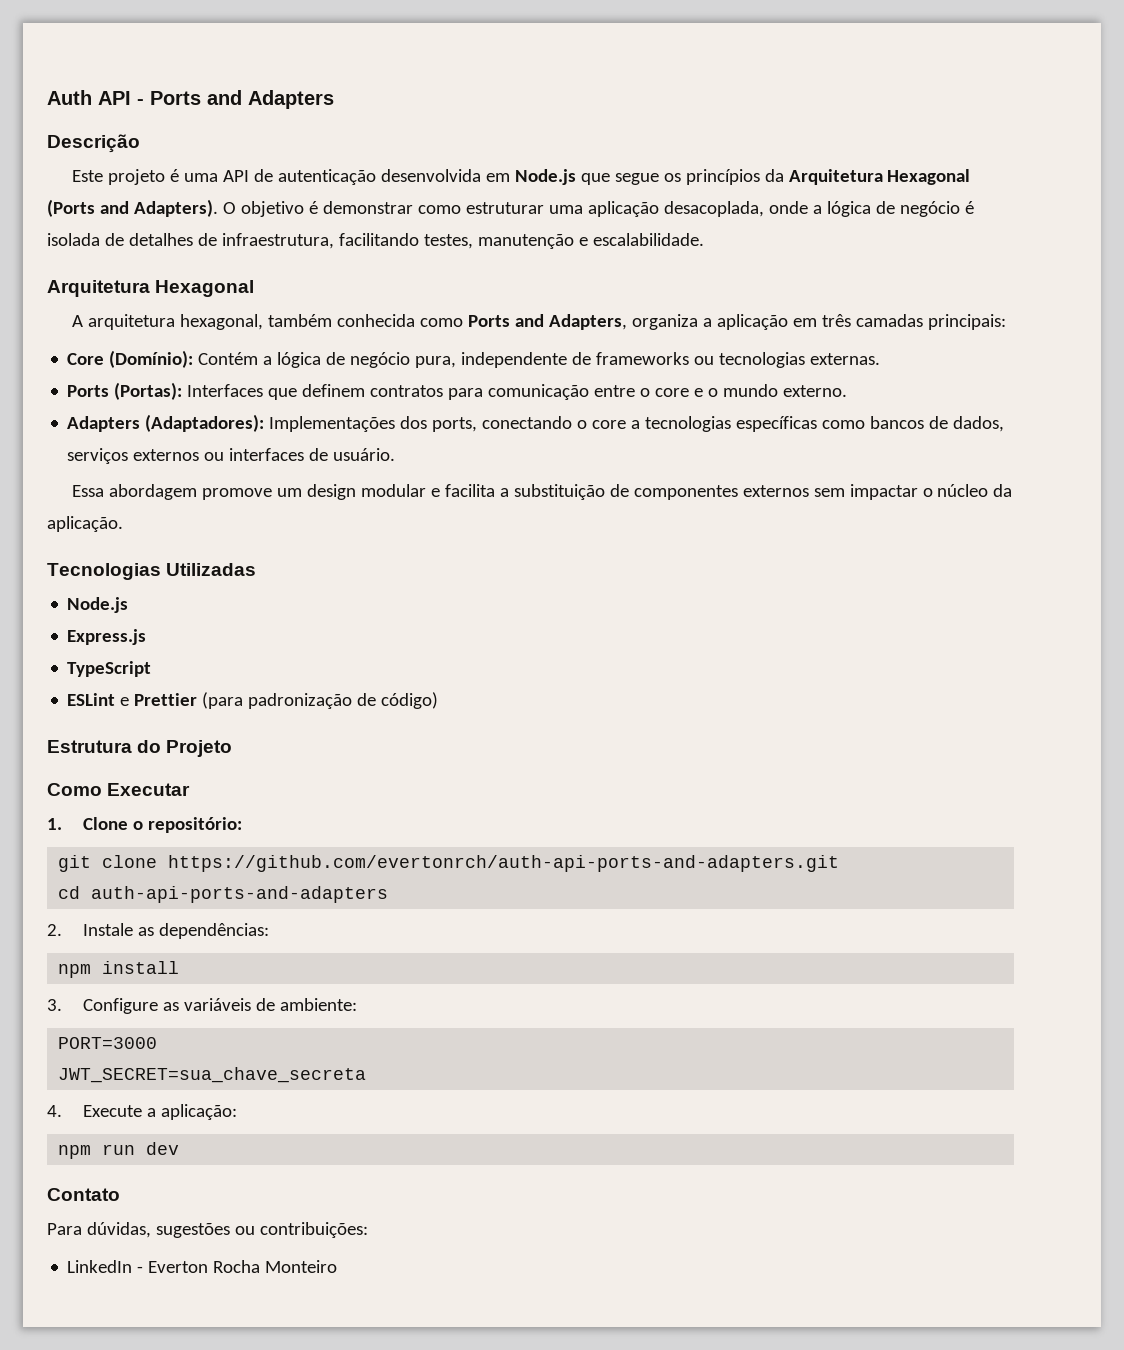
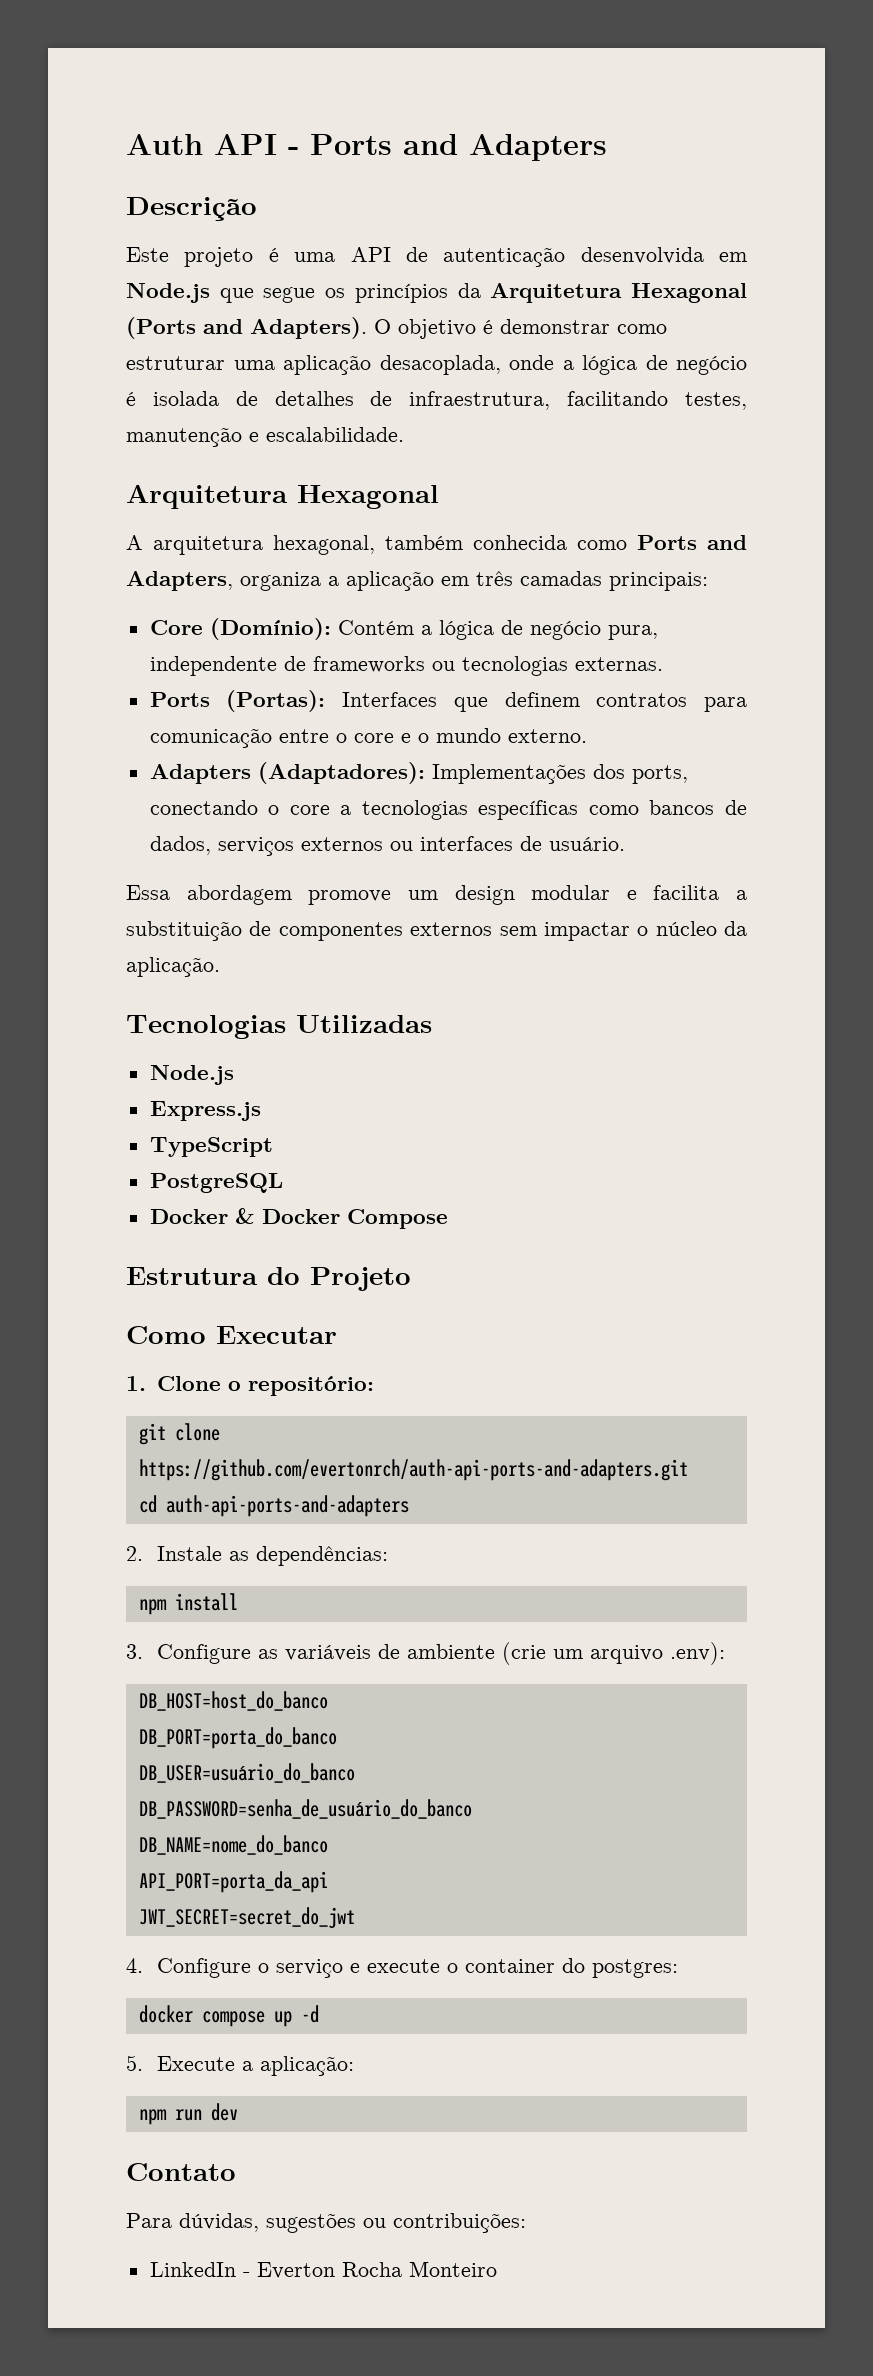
[67,692,439,709] ESLint e Prettier (para padronização de código) -> [149,1173,283,1193] [149,1208,448,1229] PostgreSQL // Docker & Docker Compose
[280,998,358,1011] [58,1037,158,1049] [58,1067,367,1083] [47,1105,62,1117] ambiente: // PORT=3000 // JWT_SECRET=sua_chave_secreta // 4. -> [407,1642,726,1665] [138,1691,328,1711] [138,1727,337,1749] [138,1763,355,1783] [138,1799,472,1819] [138,1835,328,1855] [138,1871,328,1893] [138,1907,355,1929] [126,1958,679,1978] [138,2005,319,2027] [126,2055,143,2071] ambiente (crie um arquivo .env): // DB_HOST=host_do_banco // DB_PORT=porta_do_banco // DB_USER=usuário_do_banco // DB_PASSWORD=senha_de_usuário_do_banco // DB_NAME=nome_do_banco // API_PORT=porta_da_api // JWT_SECRET=secret_do_jwt // 4. Configure o serviço e execute o container do postgres: // docker compose up -d // 5.

